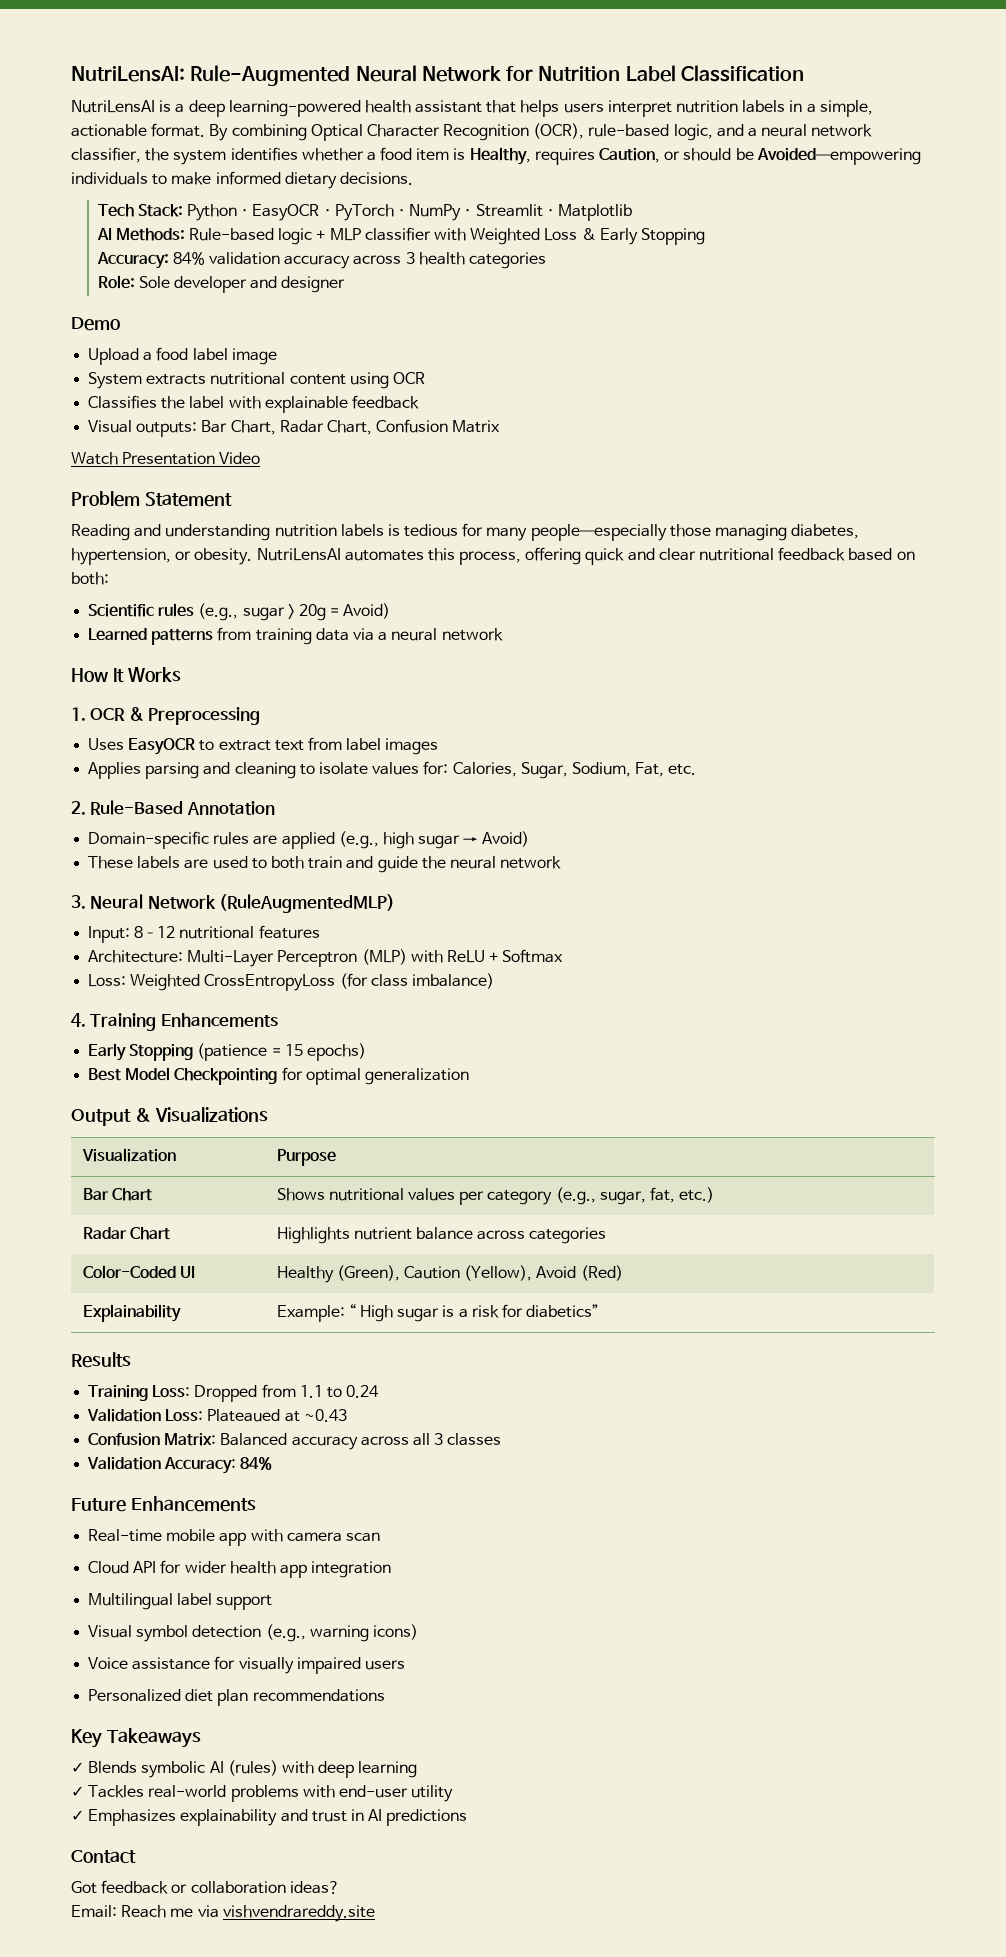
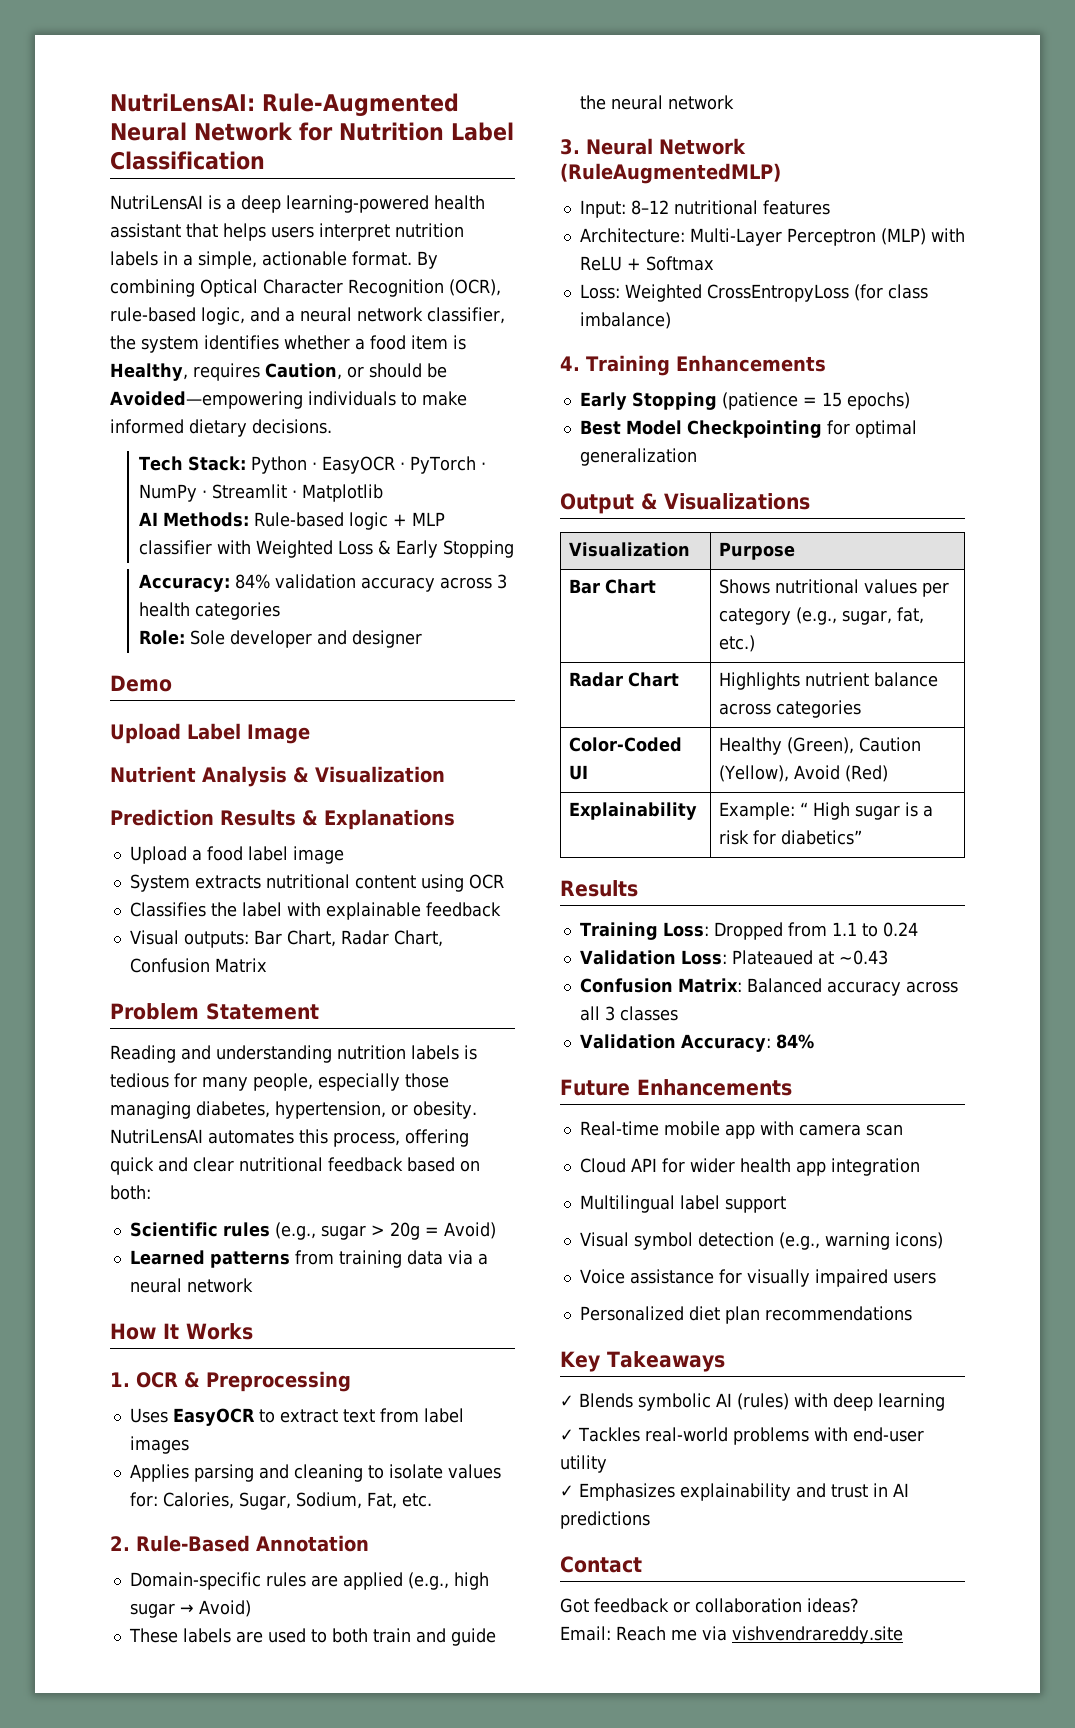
(120, 324) none -> [110,723,310,744] [110,766,445,787] [110,809,455,830] // Upload Label Image // Nutrient Analysis & Visualization // Prediction Results & Explanations
[71,452,261,465] // Watch Presentation Video -> (267, 965) none
[530,524,667,541] people—especially -> [253,1073,400,1091] people, especially

